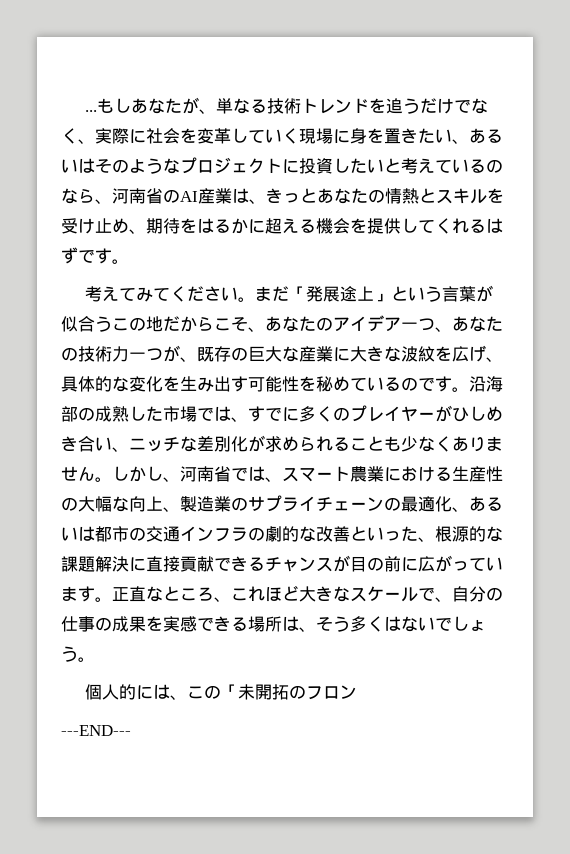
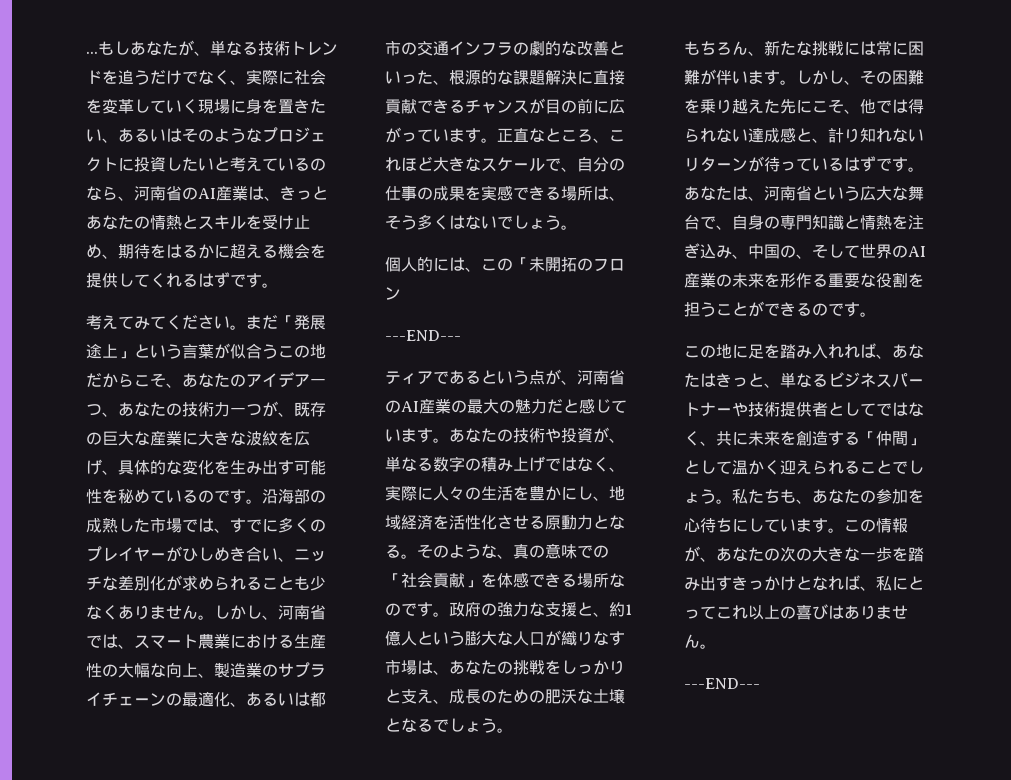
(131, 730) none -> [385,369,625,385] [385,398,627,414] [385,427,625,443] [385,456,625,472] [385,485,625,501] [385,515,625,530] [385,543,609,559] [385,572,625,588] [385,601,632,617] [385,630,625,646] [385,659,625,675] [385,689,625,704] [385,718,513,733] [684,40,924,56] [684,69,924,85] [684,99,924,114] [684,127,924,143] [684,156,924,172] [684,186,924,201] [684,214,924,230] [684,243,926,259] [684,272,924,288] [684,301,876,317] [684,343,924,359] [684,372,924,388] [684,402,924,417] [684,431,924,446] [684,460,924,475] [684,489,924,504] [684,518,908,533] [684,546,924,562] [684,575,924,591] [684,604,908,620] [684,634,716,649] [684,678,760,689] // ティアであるという点が、河南省のAI産業の最大の魅力だと感じています。あなたの技術や投資が、単なる数字の積み上げではなく、実際に人々の生活を豊かにし、地域経済を活性化させる原動力となる。そのような、真の意味での「社会貢献」を体感できる場所なのです。政府の強力な支援と、約1億人という膨大な人口が織りなす市場は、あなたの挑戦をしっかりと支え、成長のための肥沃な土壌となるでしょう。 // もちろん、新たな挑戦には常に困難が伴います。しかし、その困難を乗り越えた先にこそ、他では得られない達成感と、計り知れないリターンが待っているはずです。あなたは、河南省という広大な舞台で、自身の専門知識と情熱を注ぎ込み、中国の、そして世界のAI産業の未来を形作る重要な役割を担うことができるのです。 // この地に足を踏み入れれば、あなたはきっと、単なるビジネスパートナーや技術提供者としてではなく、共に未来を創造する「仲間」として温かく迎えられることでしょう。私たちも、あなたの参加を心待ちにしています。この情報が、あなたの次の大きな一歩を踏み出すきっかけとなれば、私にとってこれ以上の喜びはありません。 // ---END---

